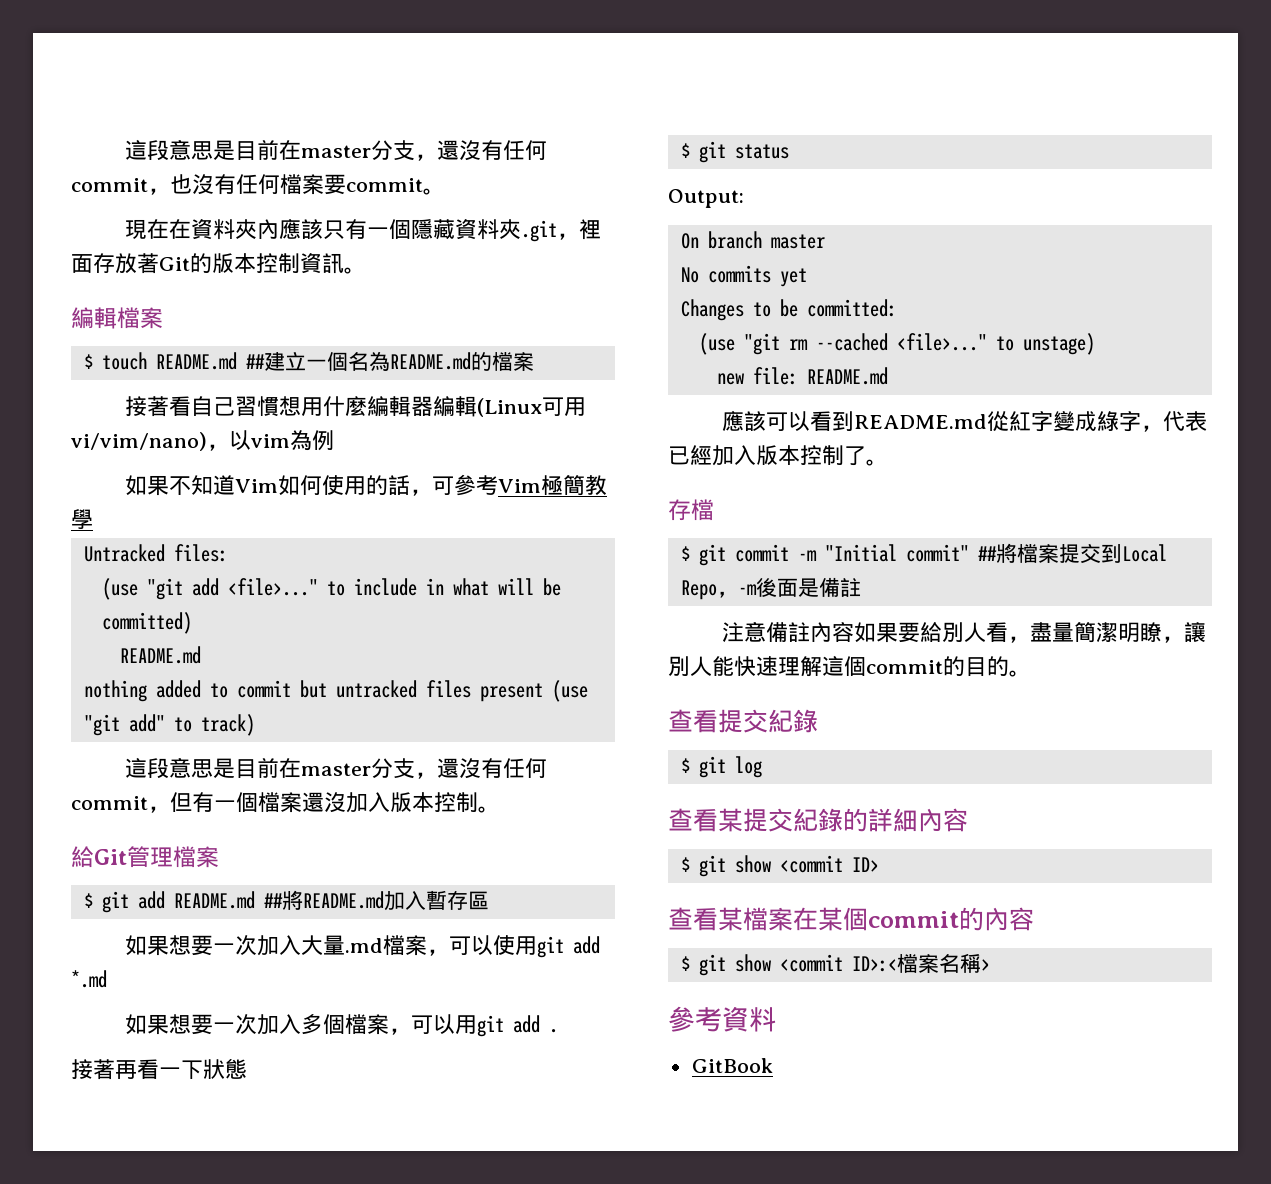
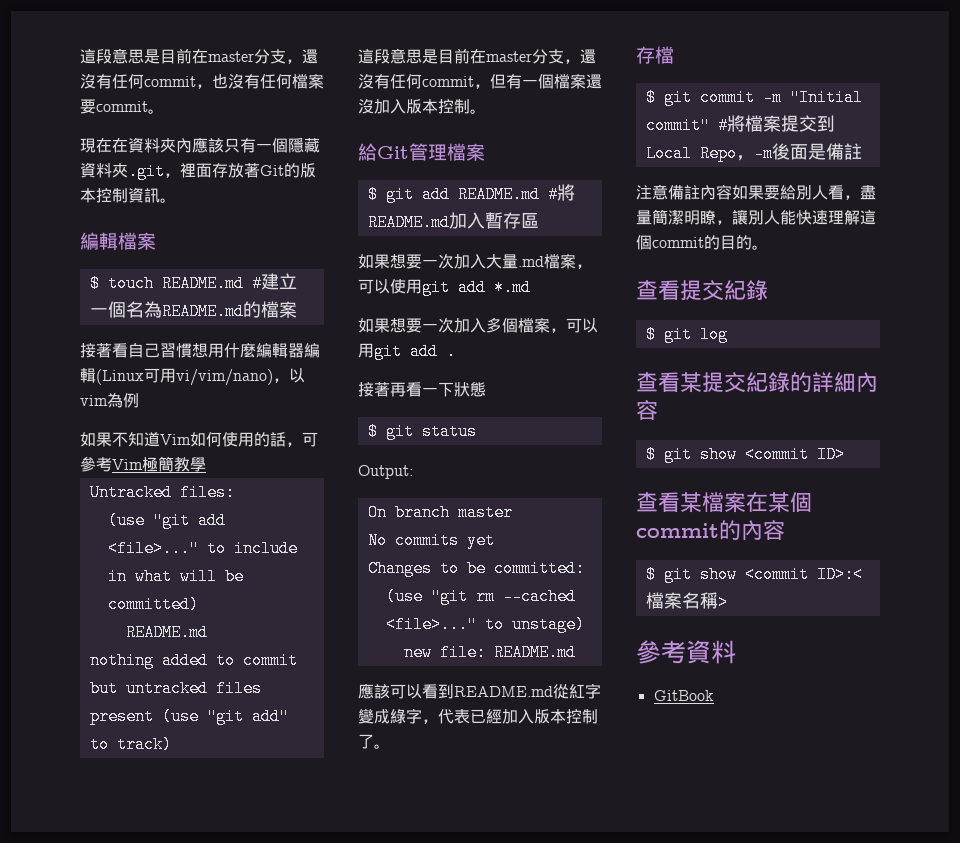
[245,354,265,369] ## -> [251,275,262,292] #
[263,893,283,908] ## -> [547,186,558,203] #
[977,546,997,561] ## -> [717,117,728,134] #

